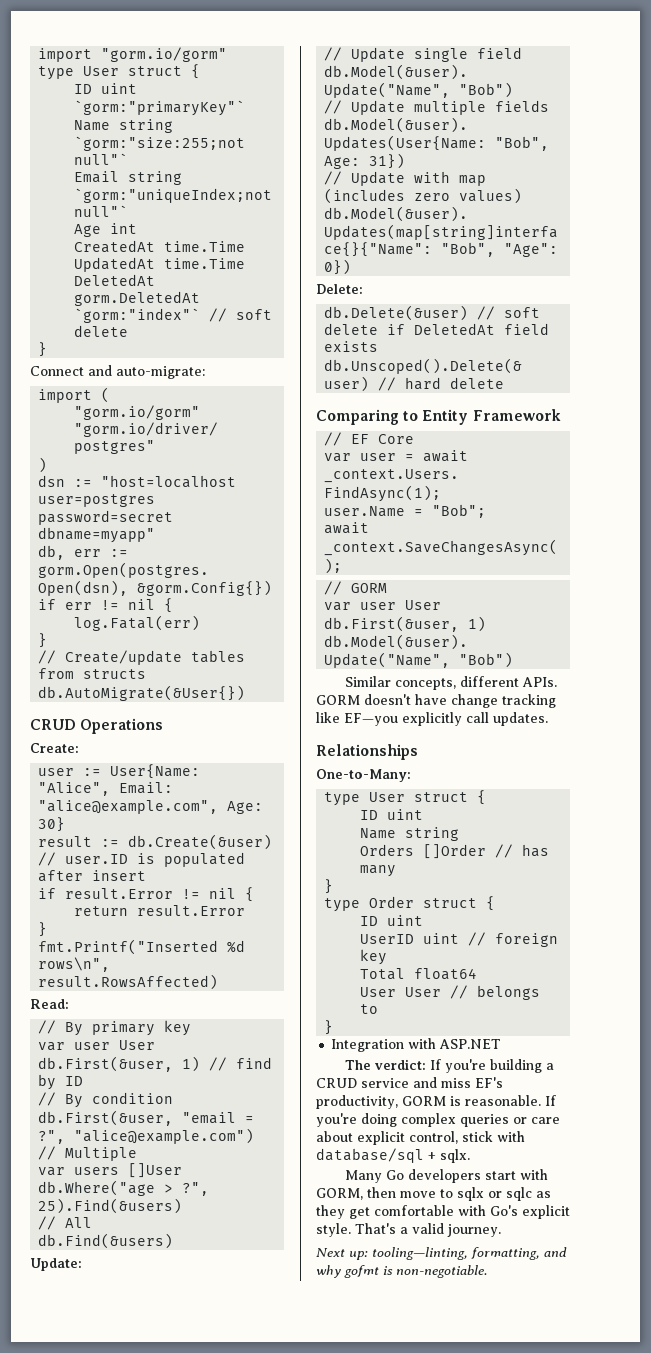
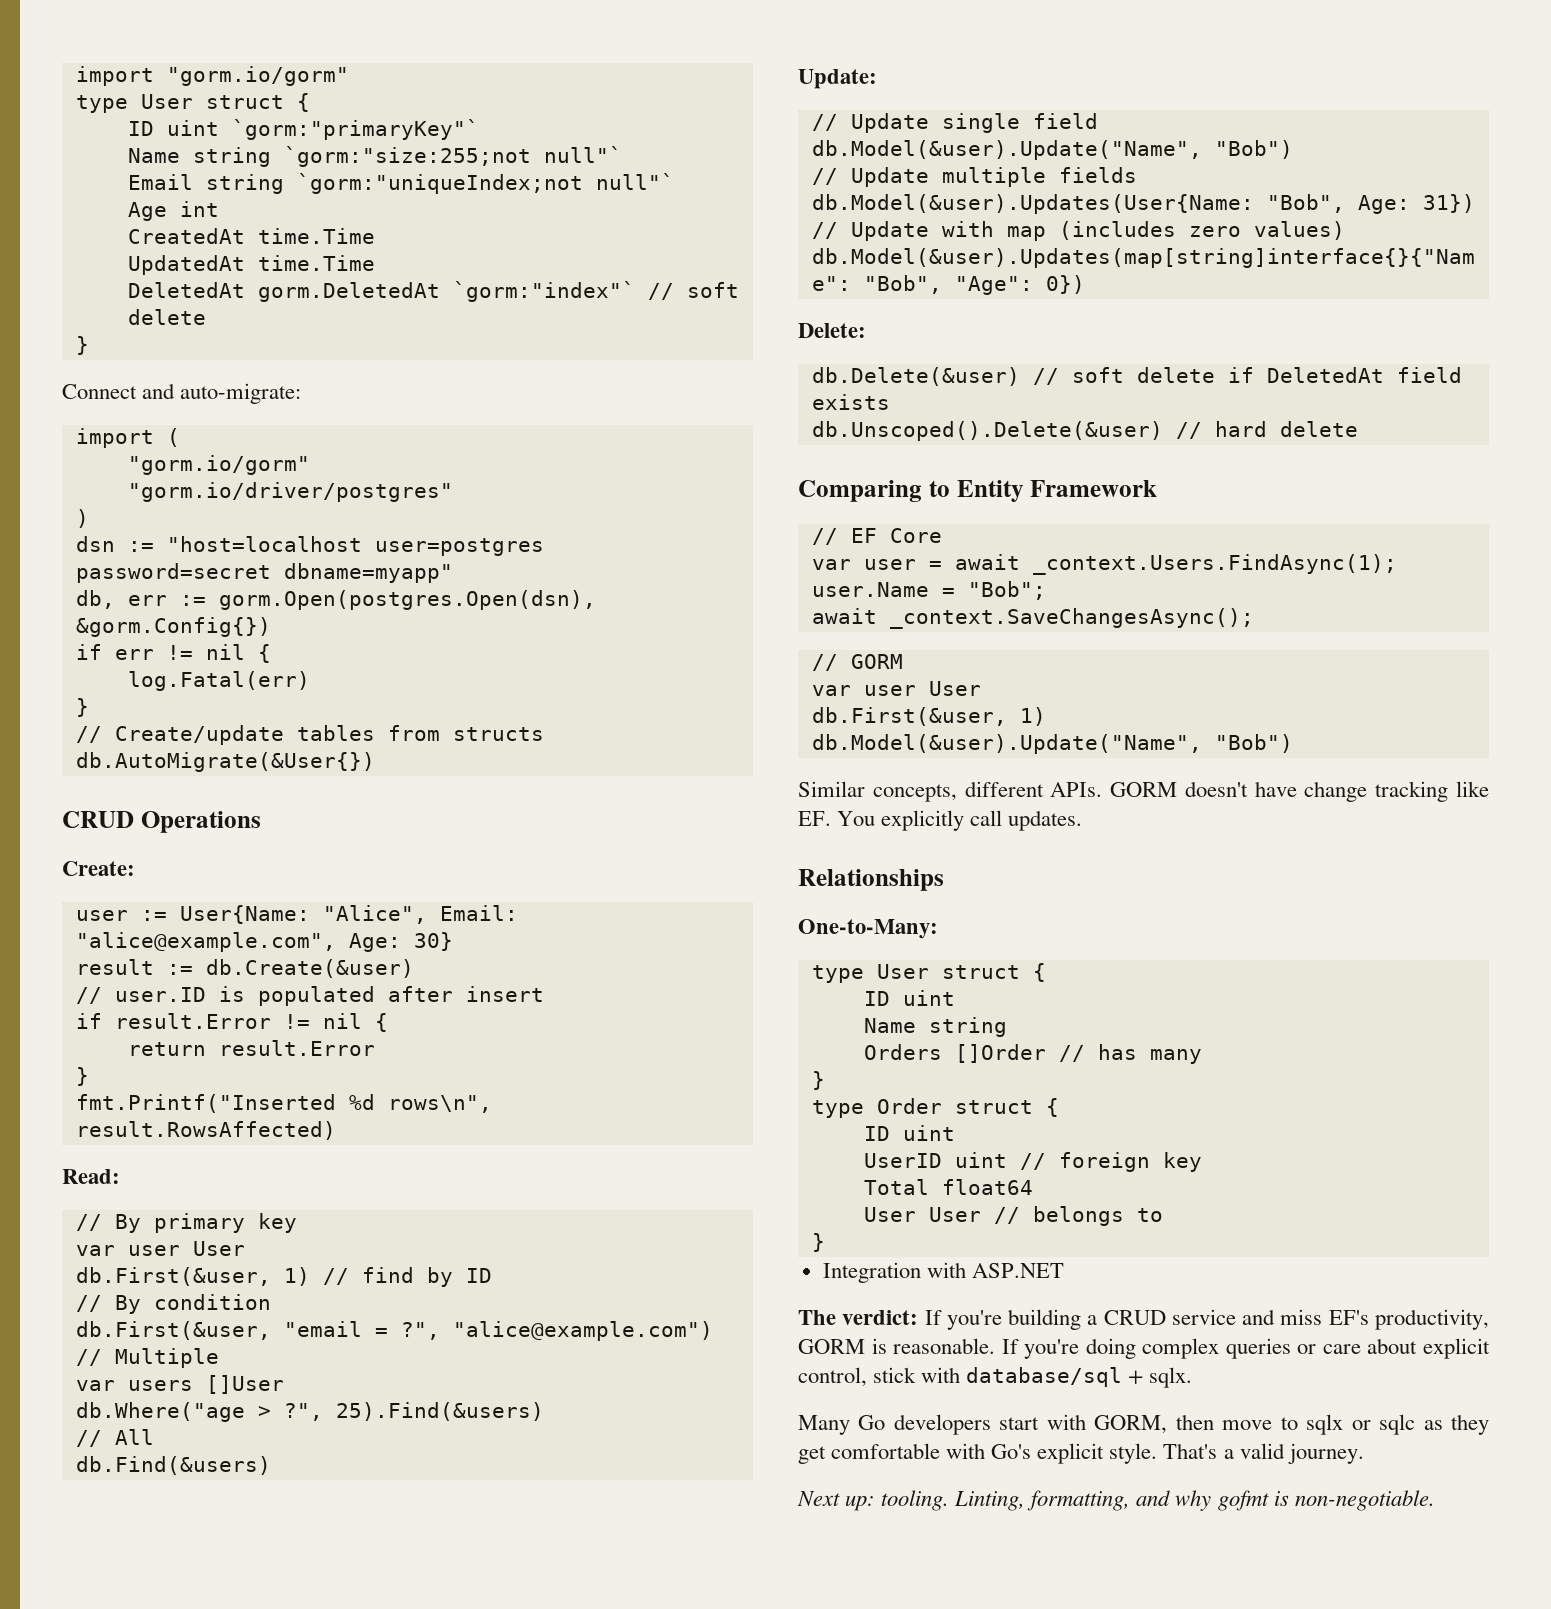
[344,713,398,726] EF—you -> [798,811,876,826] EF. You
[372,1247,468,1260] tooling—linting, -> [881,1490,1026,1511] tooling. Linting,

